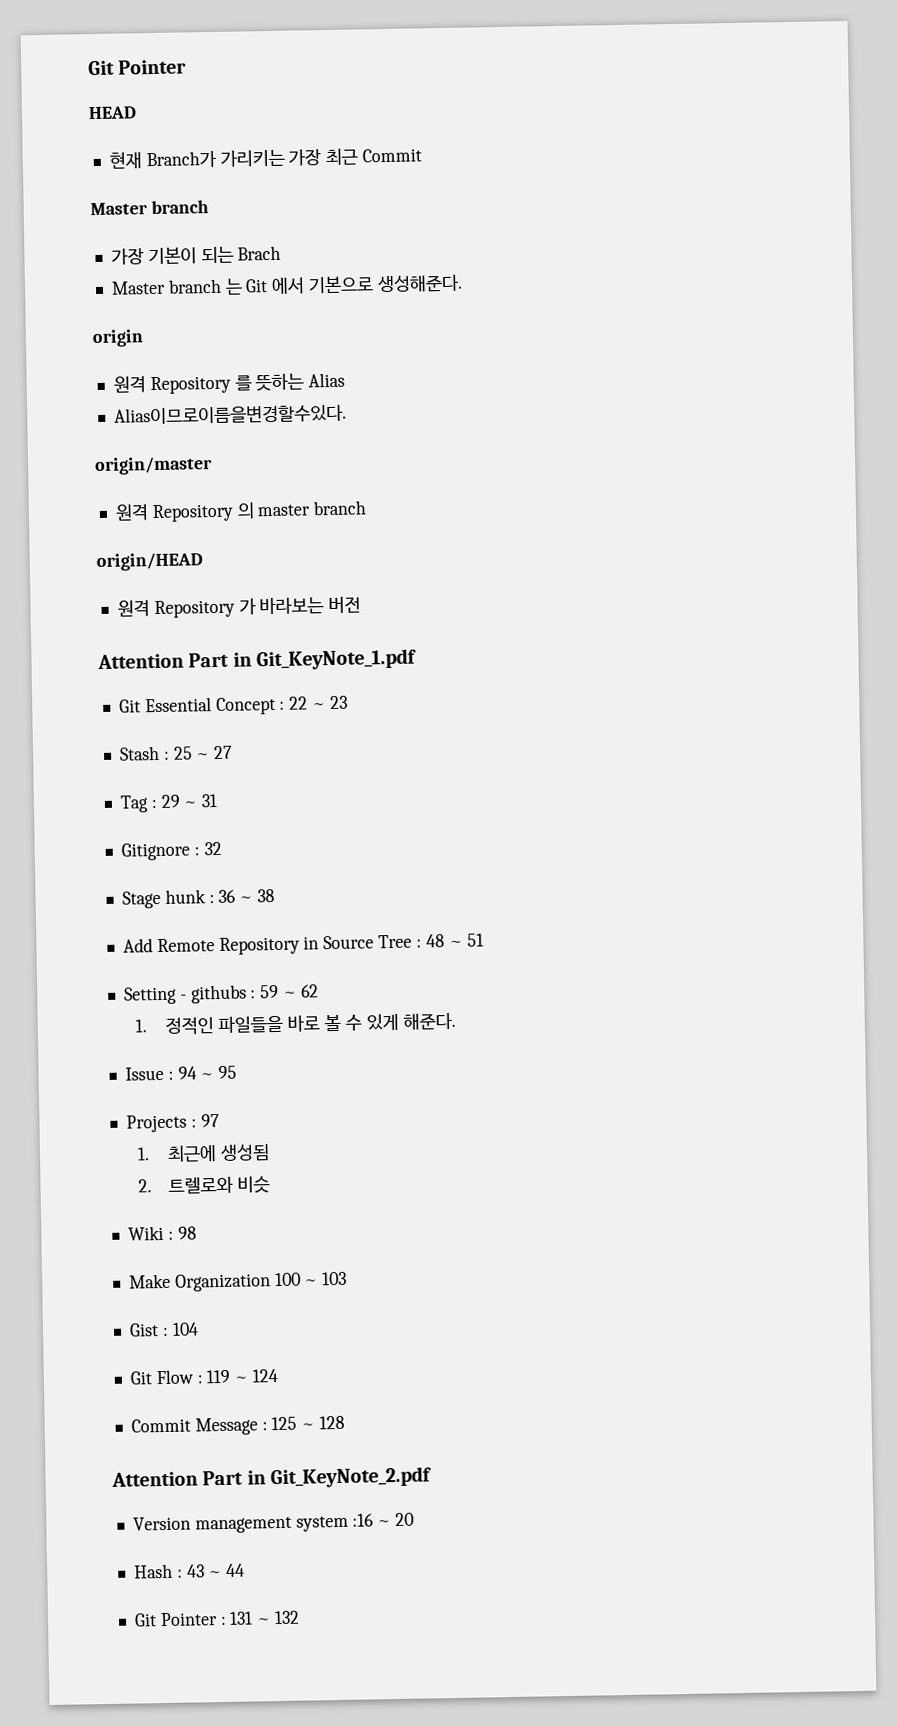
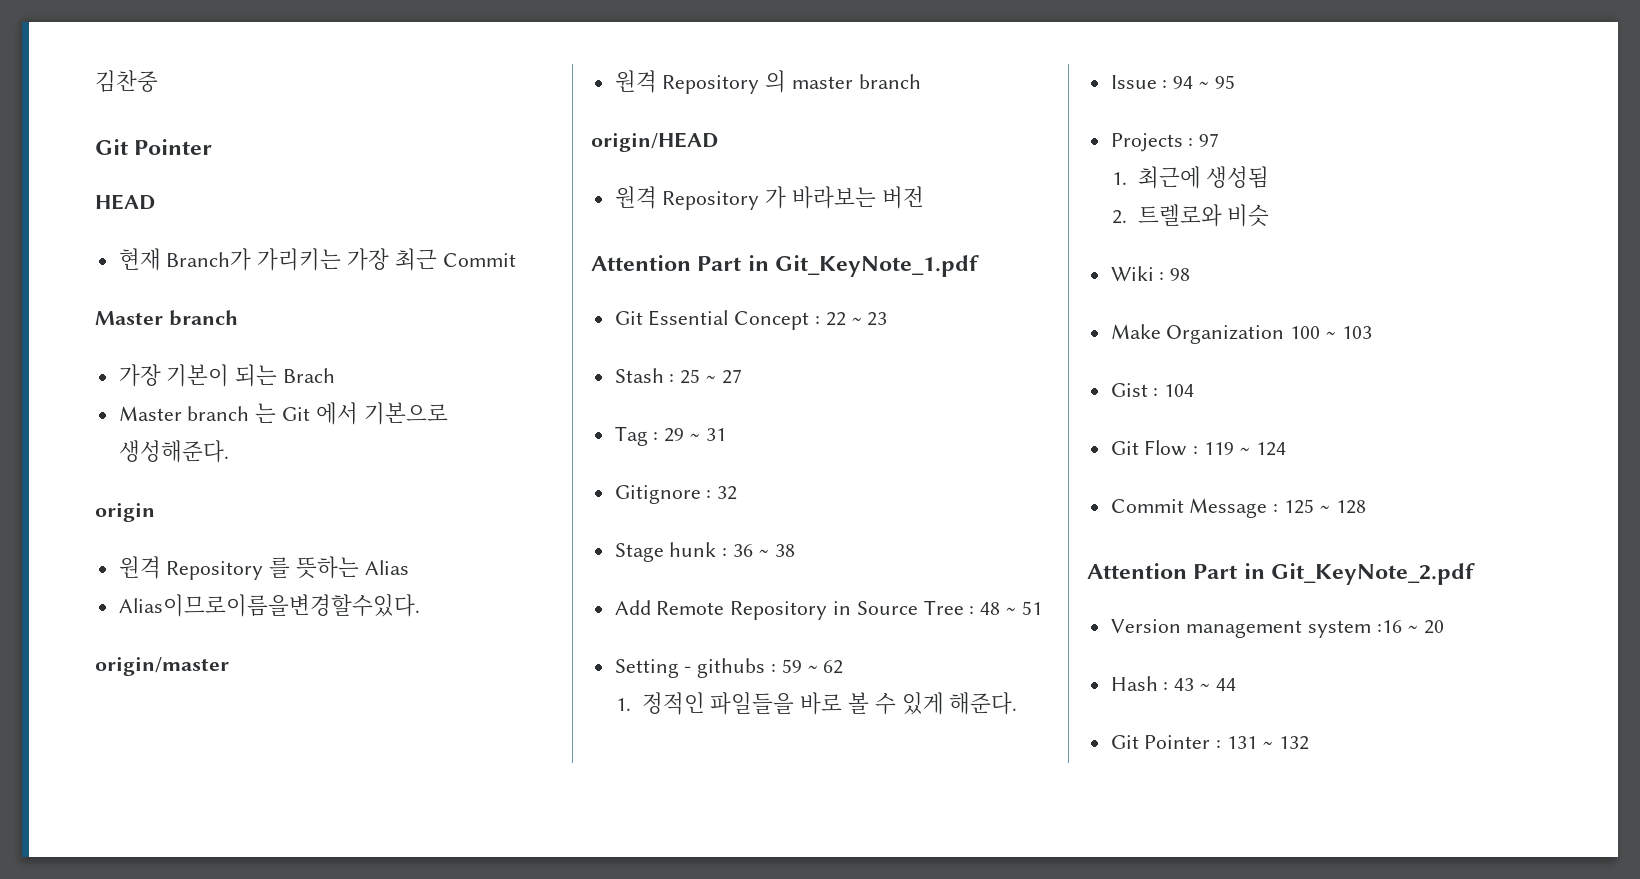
(88, 68) none -> [95,70,158,92] 김찬중 //

